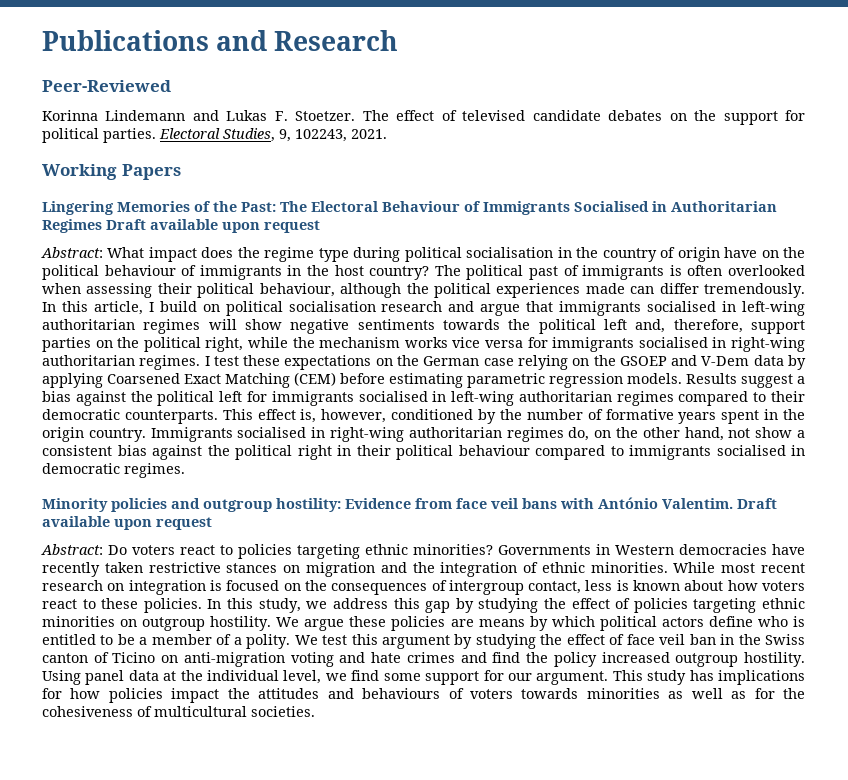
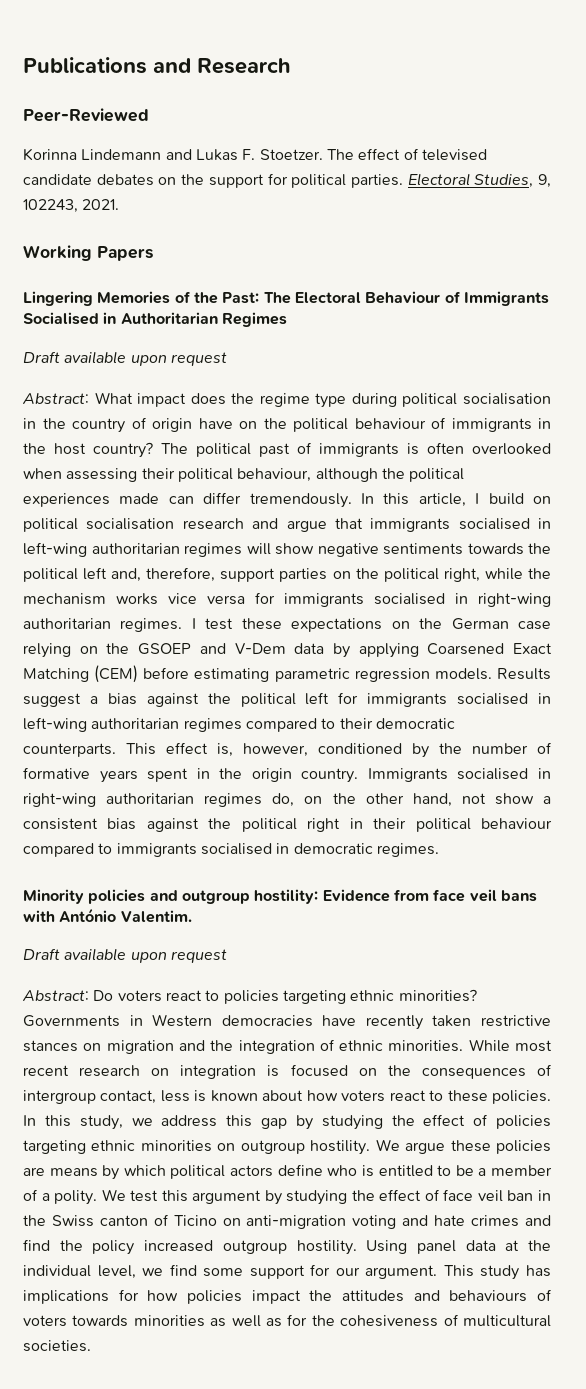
(102, 226) none -> (287, 319) //
(733, 503) none -> (192, 916) //

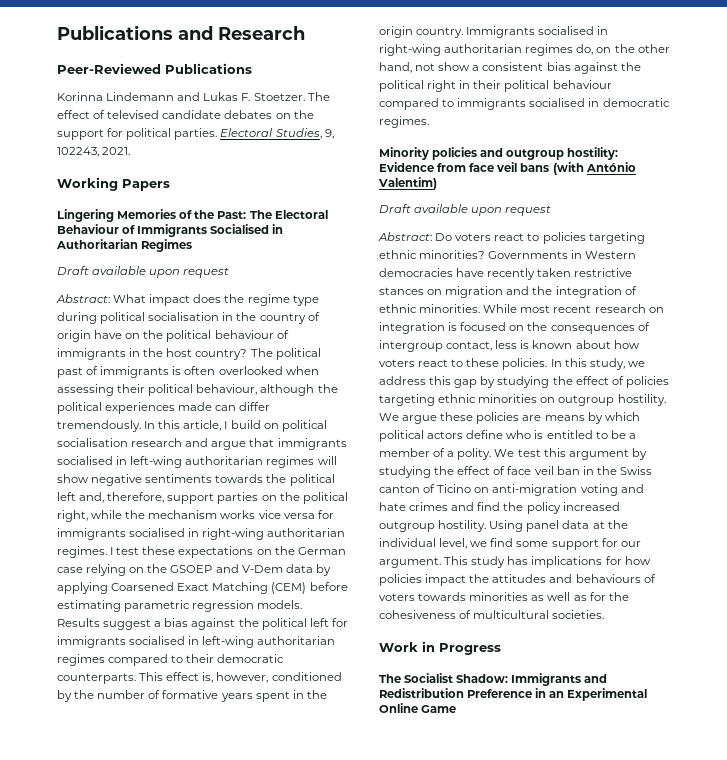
(149, 115) none -> [165,63,252,74] Publications
[23,908,192,923] with António Valentim. -> [552,162,636,175] [378,177,437,190] (with António Valentim)
(91, 1346) none -> [379,641,501,655] [379,673,608,686] [379,688,648,701] [379,703,457,713] // Work in Progress // The Socialist Shadow: Immigrants and Redistribution Preference in an Experimental Online Game

